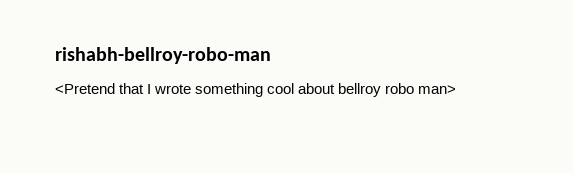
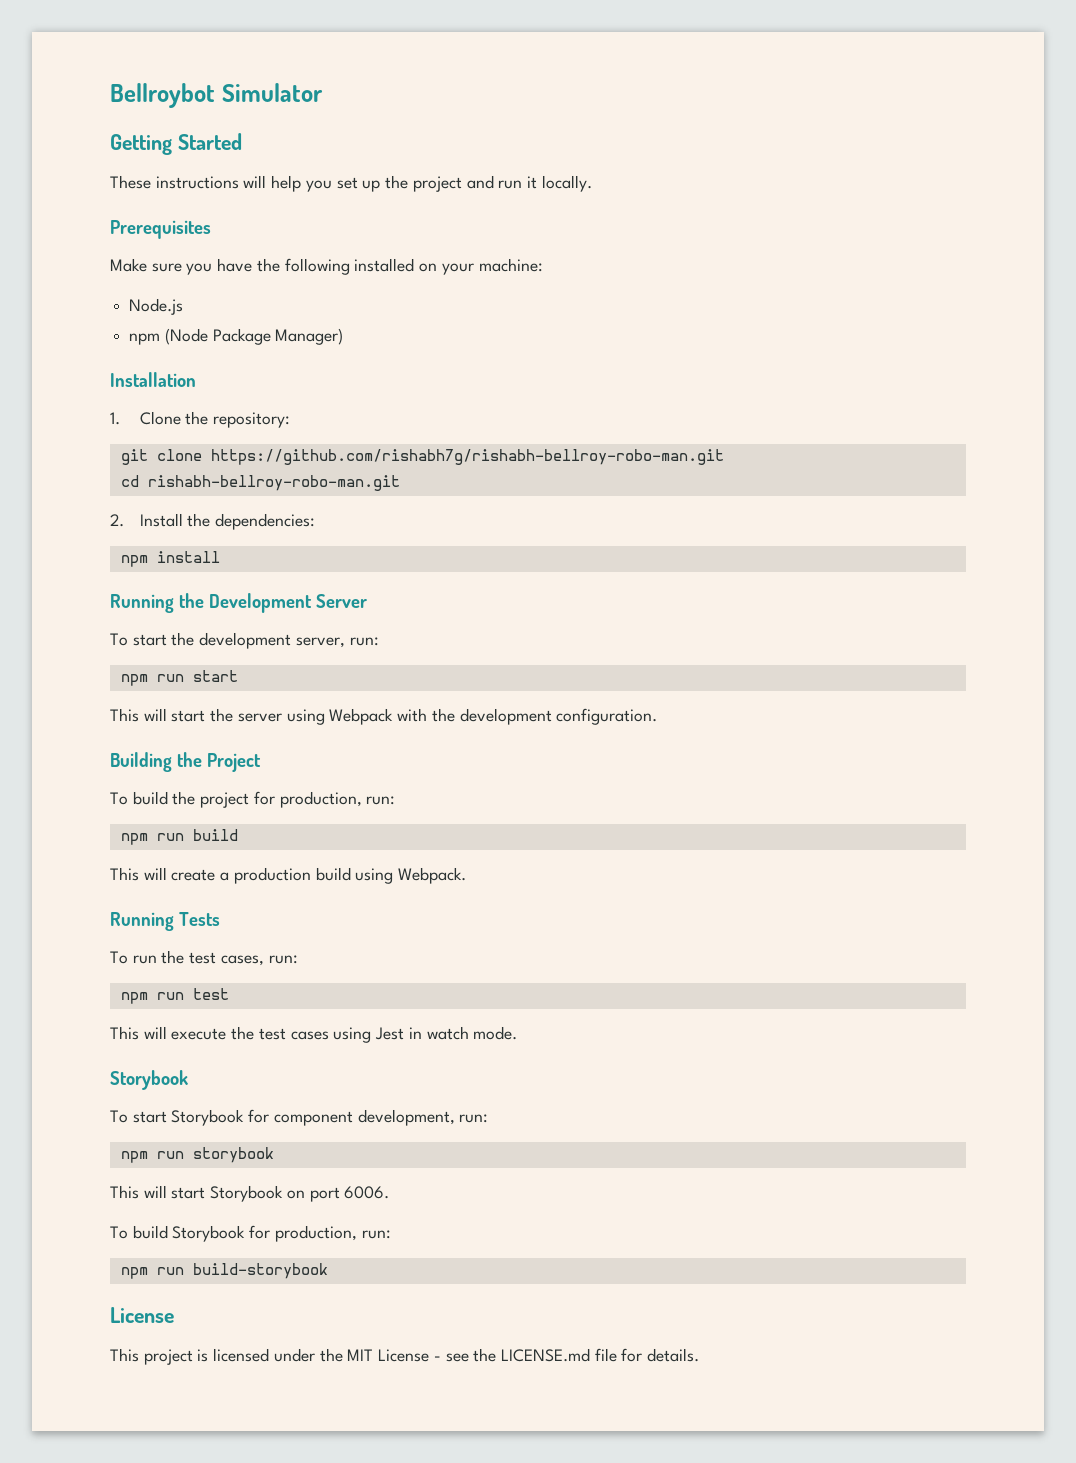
[55,47,271,64] [55,83,457,97] rishabh-bellroy-robo-man // <Pretend that I wrote something cool about bellroy robo man> -> [110,83,323,108] [110,133,242,155] [110,175,592,192] [110,220,211,239] [110,258,543,275] [129,298,184,315] [129,328,344,345] [110,372,196,387] [110,411,291,428] [120,449,724,465] [120,475,400,491] [110,513,316,530] [120,551,220,567] [110,593,367,613] [110,632,379,649] [120,670,238,686] [110,708,658,725] [110,752,261,772] [110,791,396,808] [120,829,238,845] [110,867,467,884] [110,912,220,931] [110,950,298,966] [120,988,229,1004] [110,1026,518,1043] [110,1070,188,1090] [110,1109,489,1126] [120,1147,274,1163] [110,1185,390,1202] [110,1225,391,1242] [120,1263,328,1279] [110,1307,174,1323] [110,1348,700,1365] Bellroybot Simulator // Getting Started // These instructions will help you set up the project and run it locally. // Prerequisites // Make sure you have the following installed on your machine: // Node.js // npm (Node Package Manager) // Installation // 1. Clone the repository: // git clone https://github.com/rishabh7g/rishabh-bellroy-robo-man.git // cd rishabh-bellroy-robo-man.git // 2. Install the dependencies: // npm install // Running the Development Server // To start the development server, run: // npm run start // This will start the server using Webpack with the development configuration. // Building the Project // To build the project for production, run: // npm run build // This will create a production build using Webpack. // Running Tests // To run the test cases, run: // npm run test // This will execute the test cases using Jest in watch mode. // Storybook // To start Storybook for component development, run: // npm run storybook // This will start Storybook on port 6006. // To build Storybook for production, run: // npm run build-storybook // License // This project is licensed under the MIT License - see the LICENSE.md file for details.

